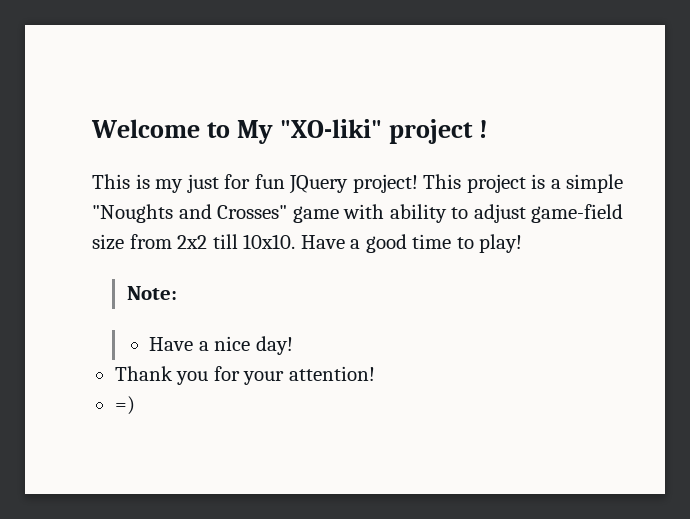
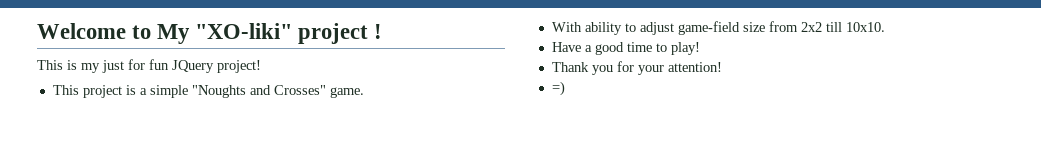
(418, 183) none -> (261, 66) //
[292,204,385,223] game with -> [329,87,364,98] [551,22,582,32] game. // With
(296, 241) none -> (885, 27) //
[126,286,177,300] [149,336,293,355] // Note: // Have a nice day! -> (700, 48) none

